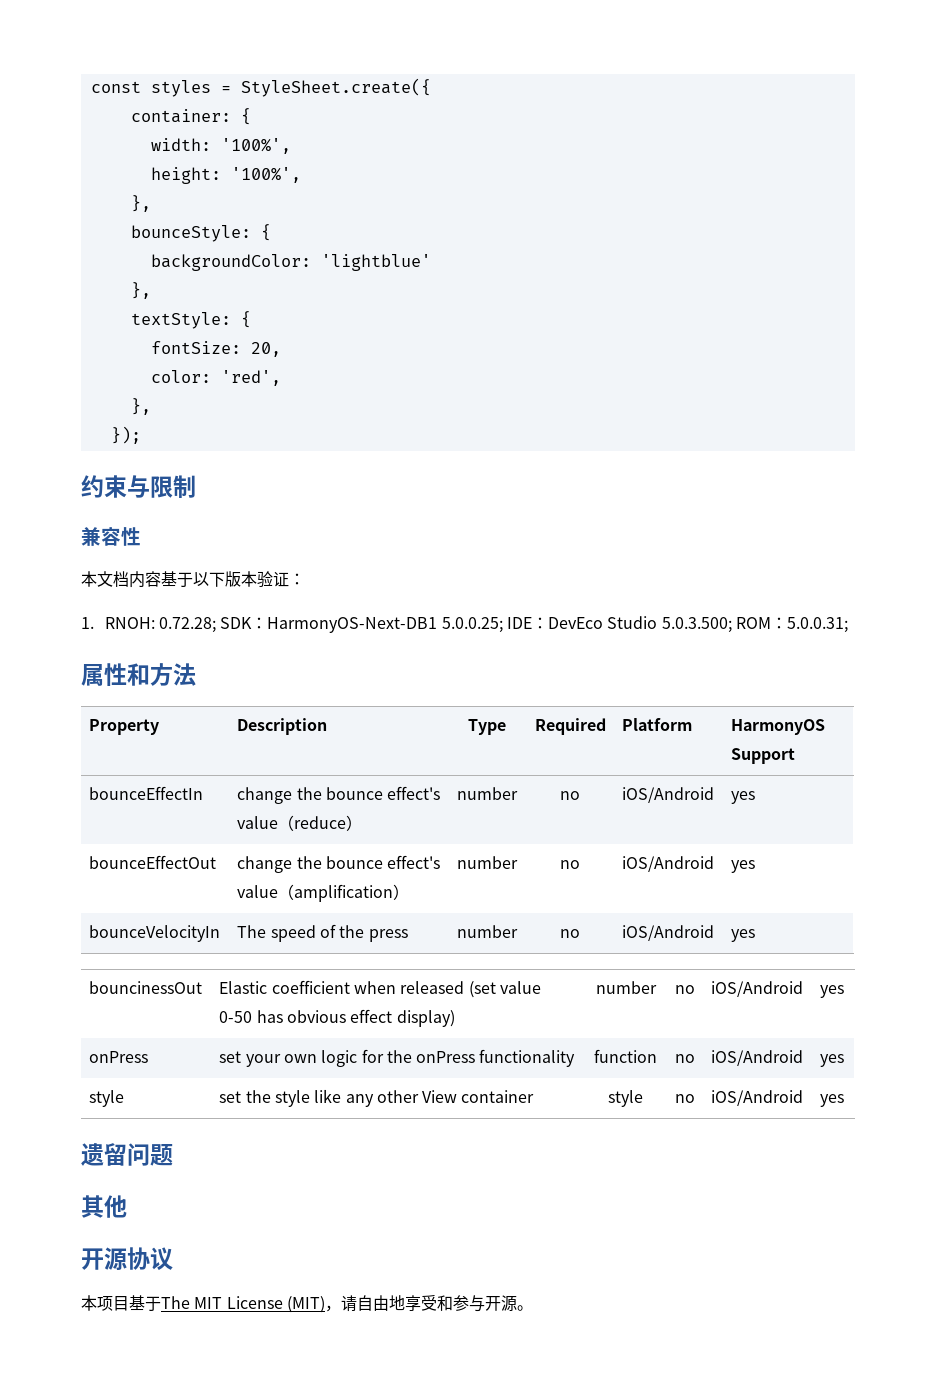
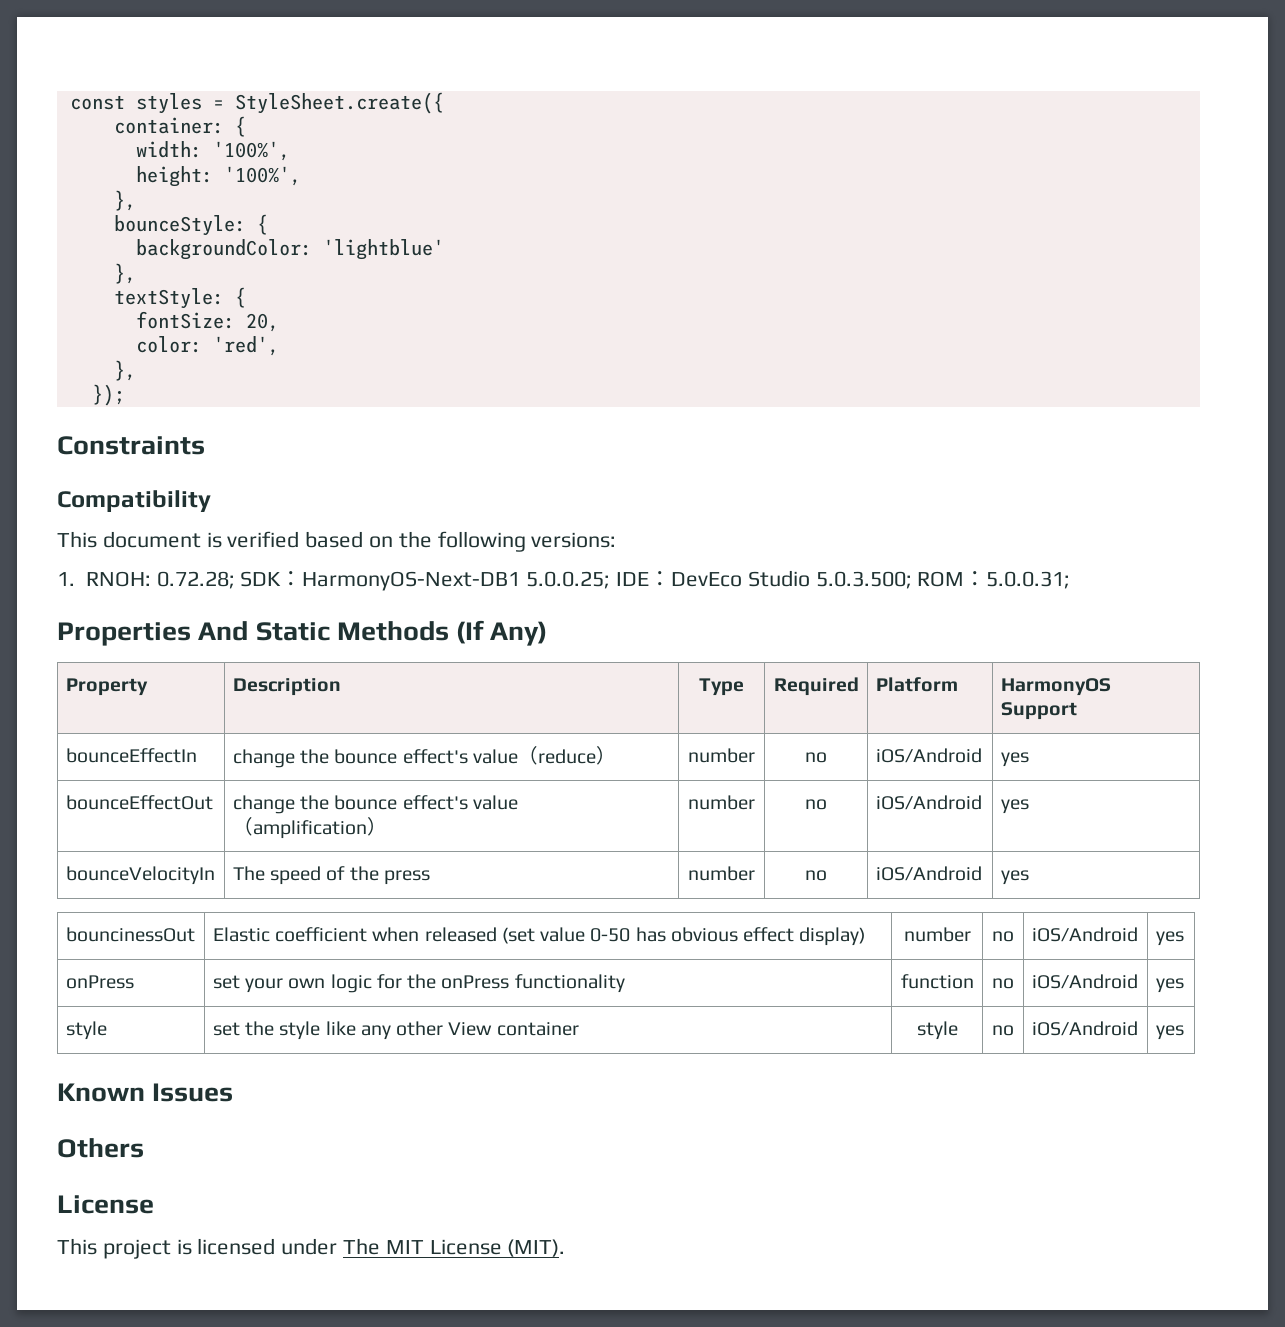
[81,475,196,498] [81,527,141,546] [81,571,305,588] 约束与限制 // 兼容性 // 本文档内容基于以下版本验证： -> [57,436,205,455] [57,490,211,512] [57,531,617,552] Constraints // Compatibility // This document is verified based on the following versions:
[81,663,196,686] 属性和方法 -> [57,620,548,646] Properties And Static Methods (If Any)
[81,1143,173,1166] [81,1195,127,1218] [81,1247,173,1271] [81,1295,533,1313] 遗留问题 // 其他 // 开源协议 // 本项目基于The MIT License (MIT)，请自由地享受和参与开源。 -> [57,1083,234,1102] [57,1138,144,1158] [57,1195,154,1214] [57,1238,566,1259] Known Issues // Others // License // This project is licensed under The MIT License (MIT).

